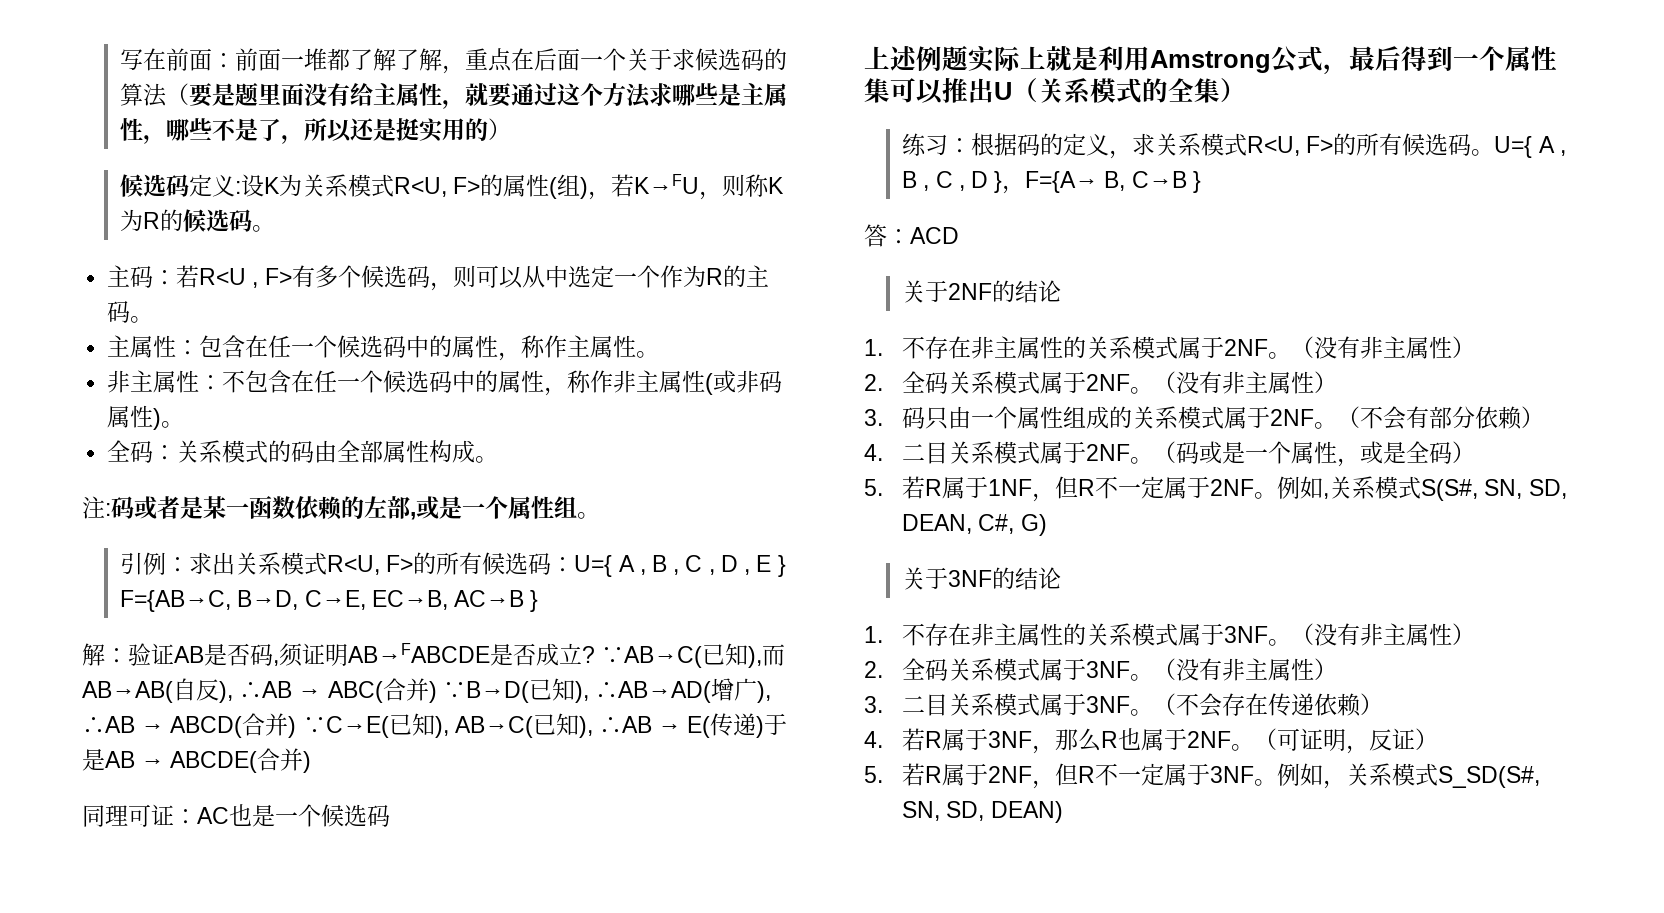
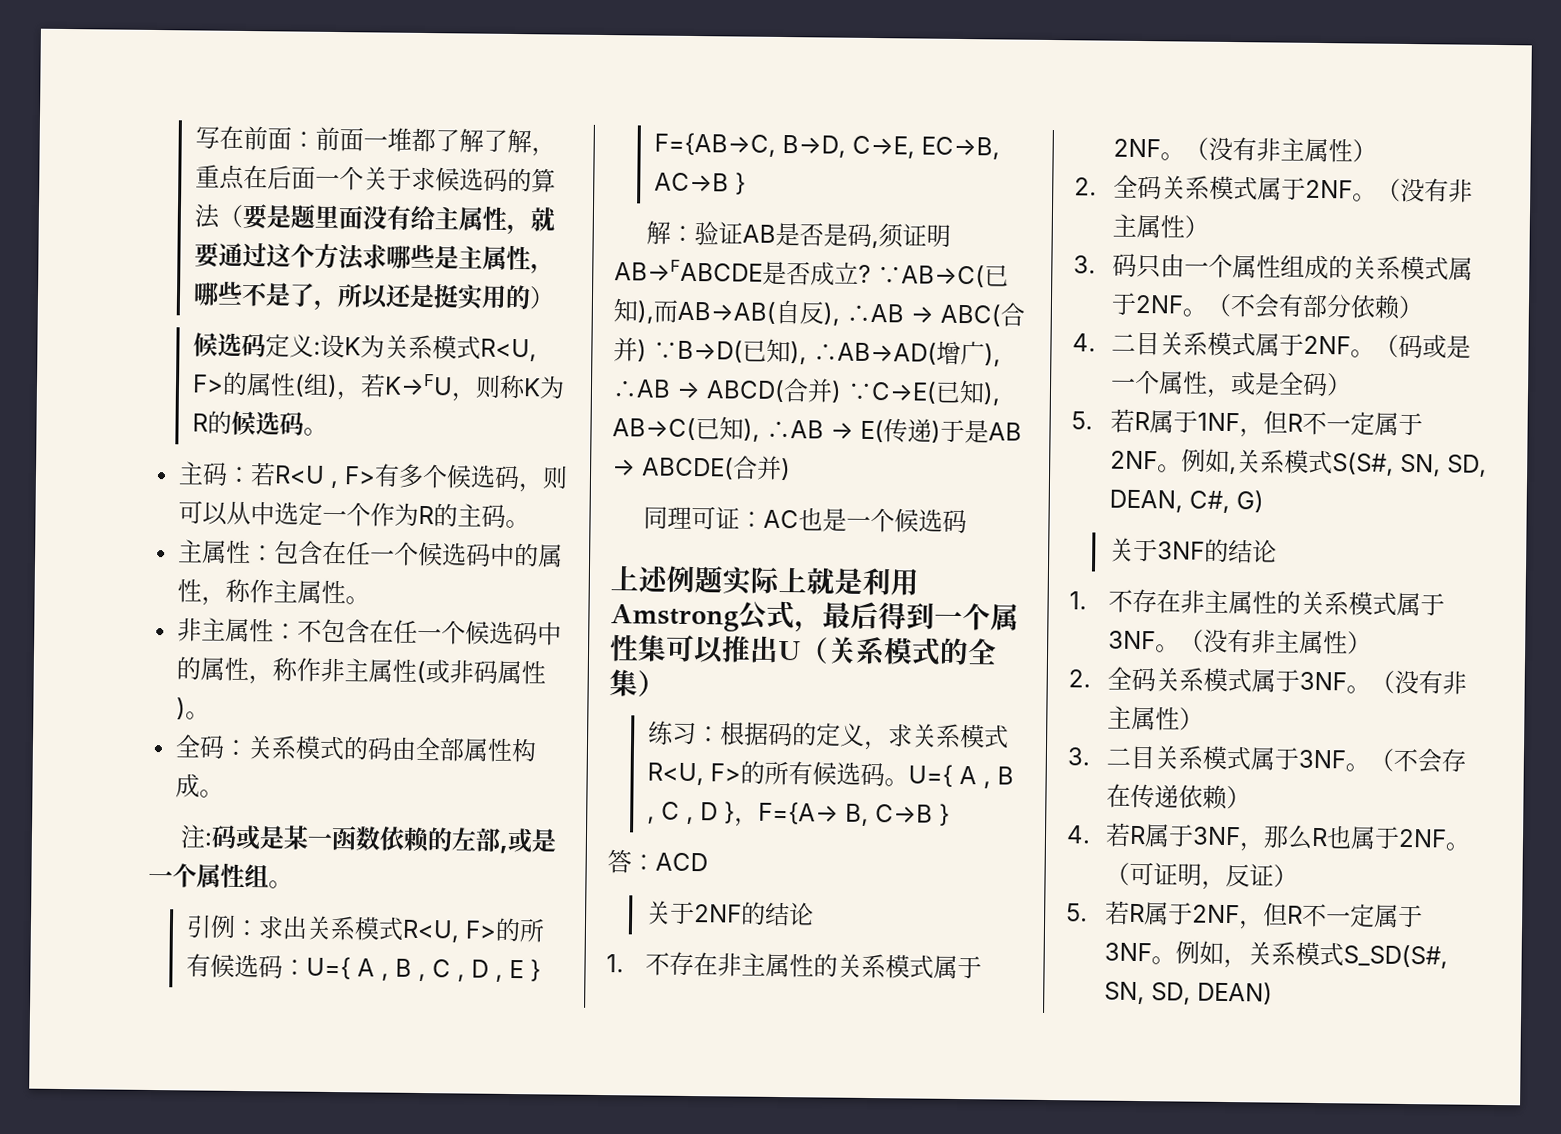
[157,496,180,519] 者 -> (261, 837) none
(250, 654) none -> [822,222,848,247] 是

